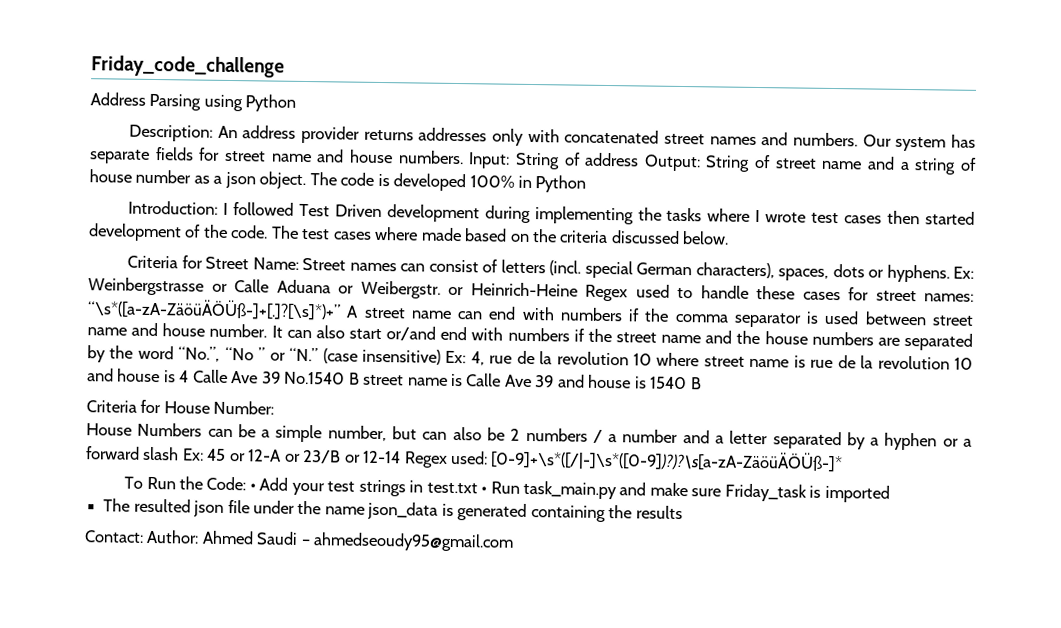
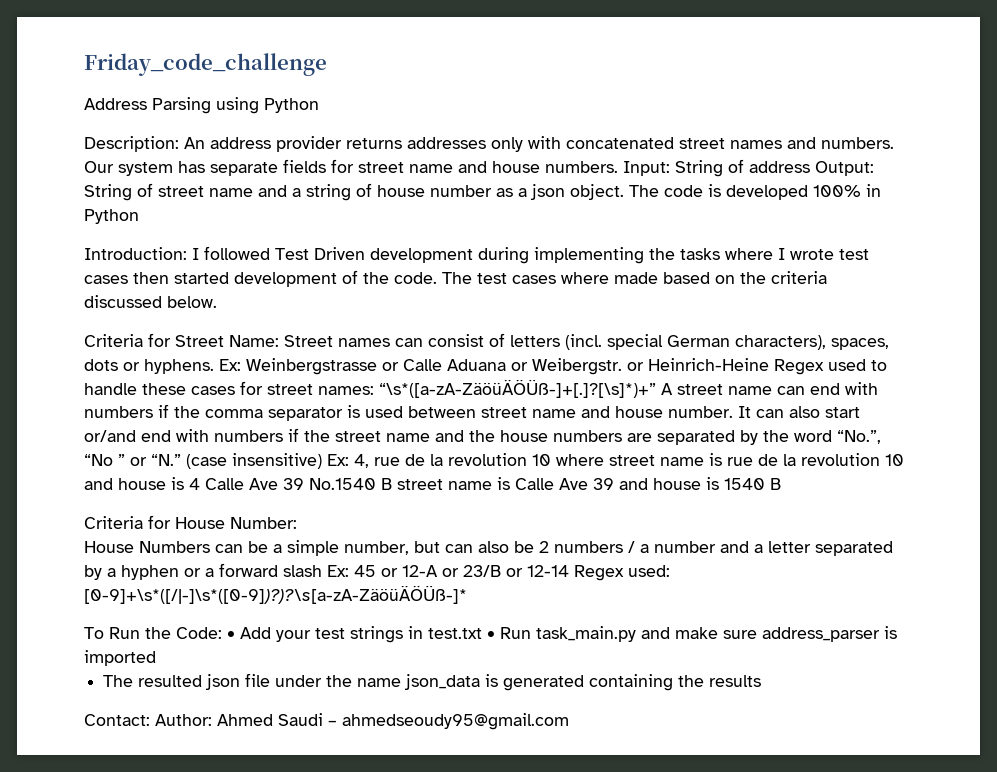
[724,483,807,502] Friday_task -> [762,627,880,642] address_parser

